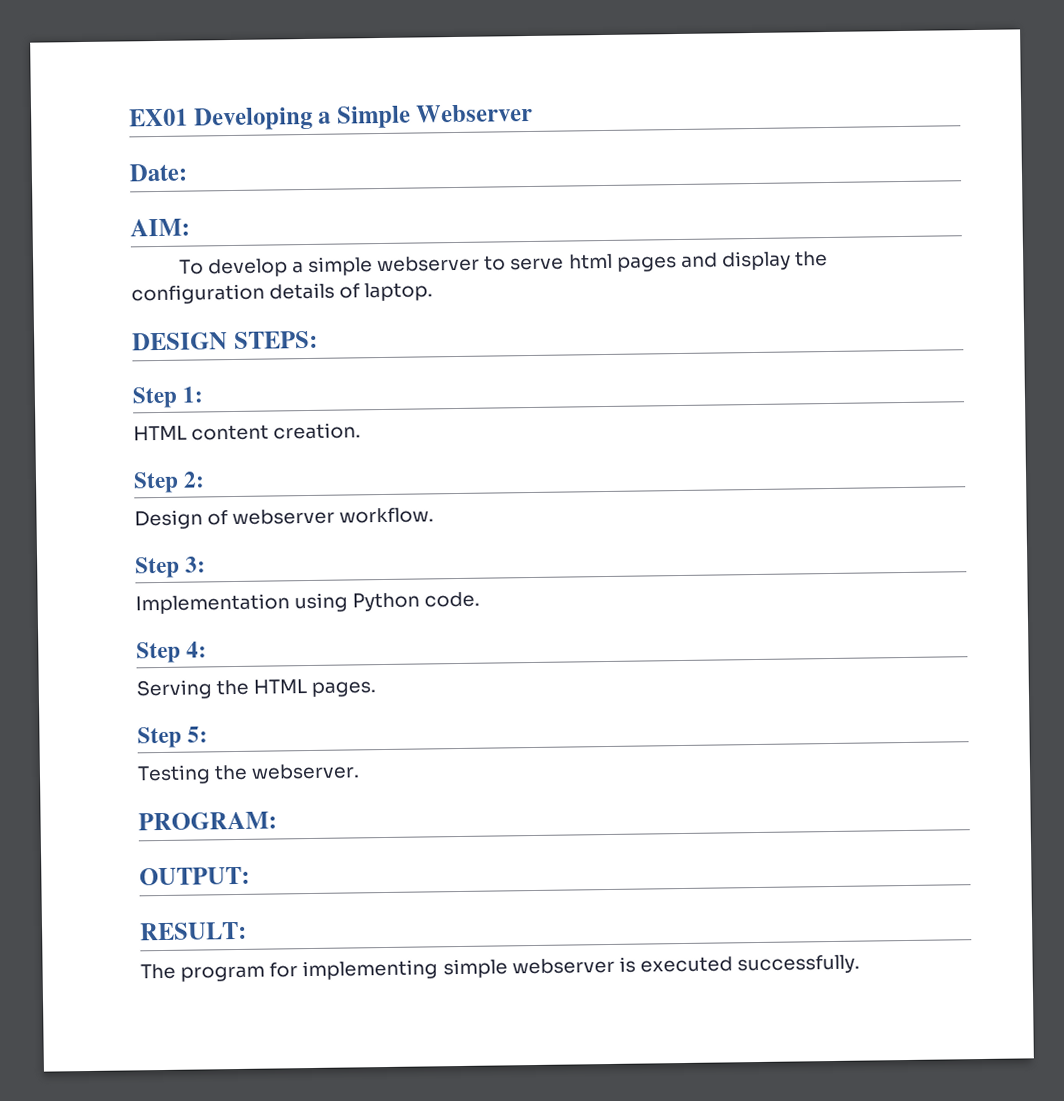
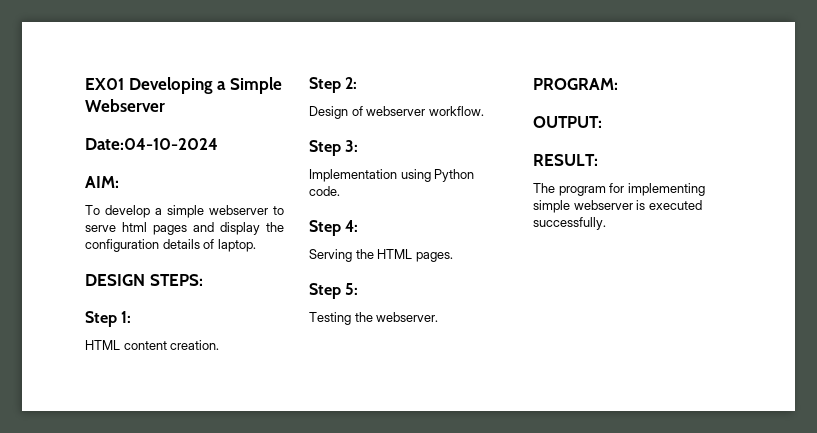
[129,163,187,182] Date: -> [85,138,218,150] Date:04-10-2024

